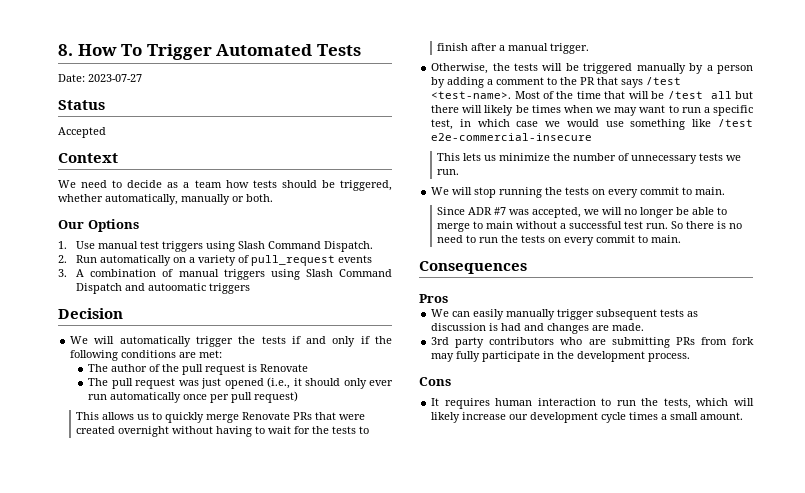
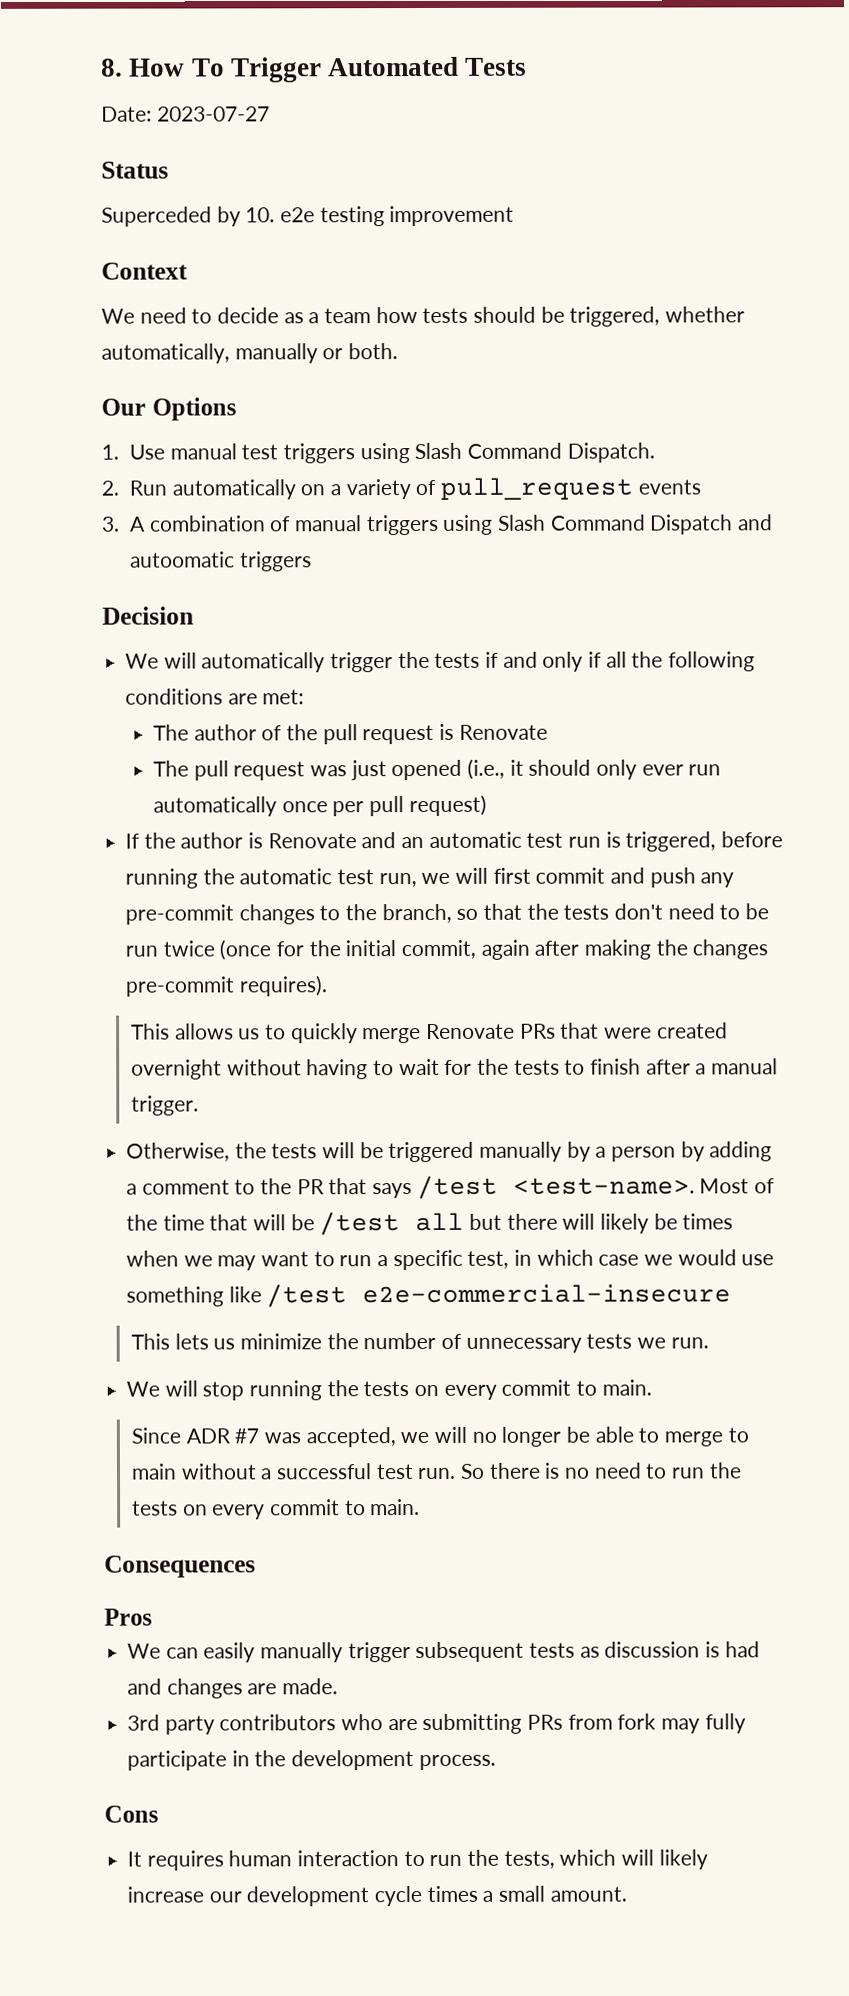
[58,127,106,138] Accepted -> [101,205,515,227] Superceded by 10. e2e testing improvement
(370, 340) none -> [605,651,627,668] all
(299, 397) none -> [125,831,784,852] [125,867,735,889] [125,903,770,925] [125,939,769,961] [125,975,327,997] // If the author is Renovate and an automatic test run is triggered, before running the automatic test run, we will first commit and push any pre-commit changes to the branch, so that the tests don't need to be run twice (once for the initial commit, again after making the changes pre-commit requires).

